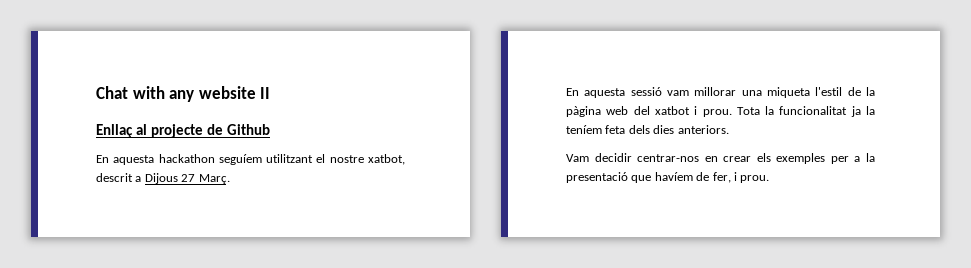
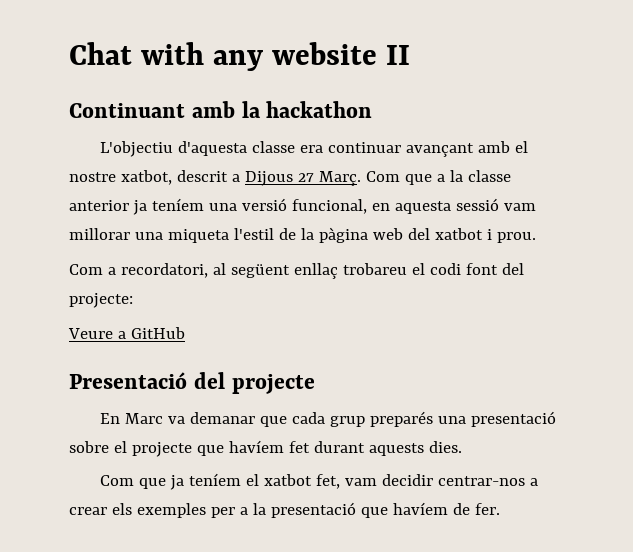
[96,124,270,138] [96,154,314,165] Enllaç al projecte de Github // En aquesta hackathon seguíem utilitzant -> [69,101,373,118] [99,141,510,157] Continuant amb la hackathon // L'objectiu d'aquesta classe era continuar avançant amb
[566,88,579,96] // En -> [365,170,511,185] [69,198,390,215] Com que a la classe anterior ja teníem una versió funcional, en
[736,106,875,117] [566,125,729,134] [566,154,589,162] Tota la funcionalitat ja la teníem feta dels dies anteriors. // Vam -> [69,263,524,279] [69,293,133,308] [68,327,185,339] [69,372,315,394] [99,411,556,427] [69,440,462,457] [99,473,377,490] // Com a recordatori, al següent enllaç trobareu el codi font del projecte: // Veure a GitHub // Presentació del projecte // En Marc va demanar que cada grup preparés una presentació sobre el projecte que havíem fet durant aquests dies. // Com que ja teníem el xatbot fet, vam
[704,156,718,162] en -> [529,478,538,486] a
[712,172,770,183] fer, i prou. -> [474,503,500,515] fer.

